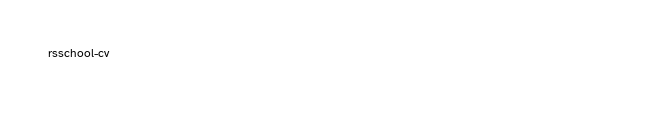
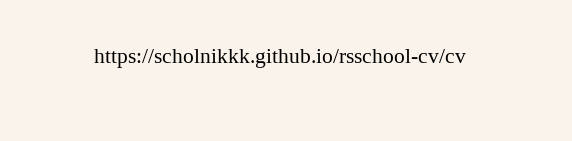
[48,49,110,57] rsschool-cv -> [94,49,466,68] https://scholnikkk.github.io/rsschool-cv/cv

